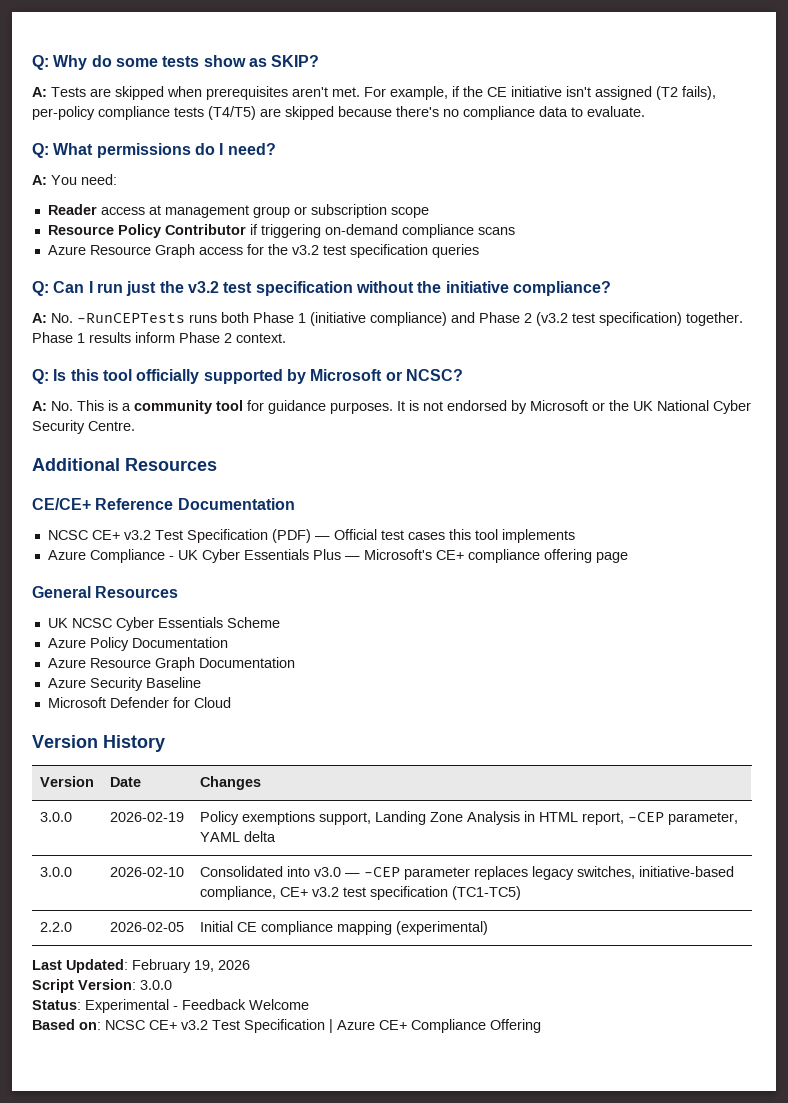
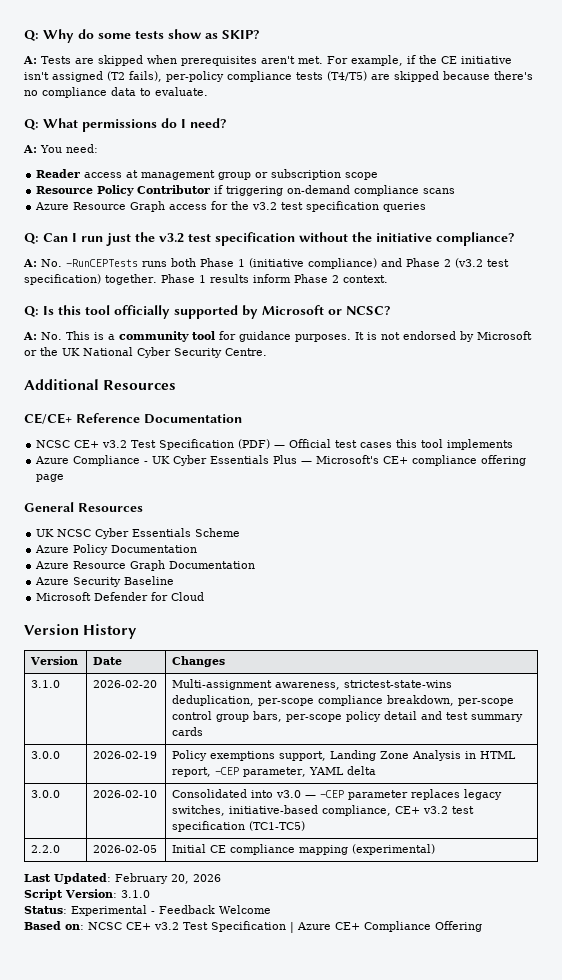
(261, 783) none -> [31,680,61,688] [93,680,158,688] [172,679,453,690] [172,695,515,706] [172,711,524,722] [172,727,204,736] // 3.1.0 | 2026-02-20 | Multi-assignment awareness, strictest-state-wins deduplication, per-scope compliance breakdown, per-scope control group bars, per-scope policy detail and test summary cards
[194,960,214,972] 19, -> [171,874,189,884] 20,
[140,980,172,990] 3.0.0 -> [121,890,150,898] 3.1.0

